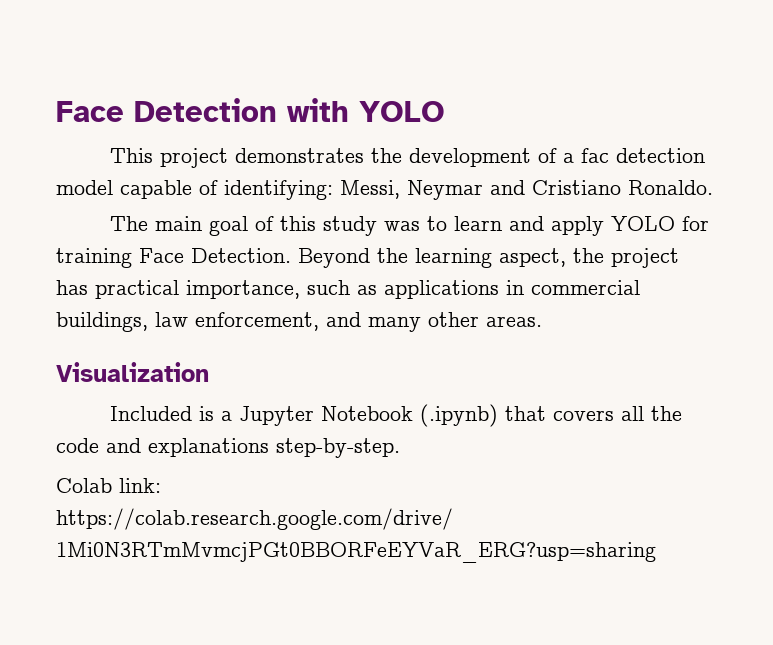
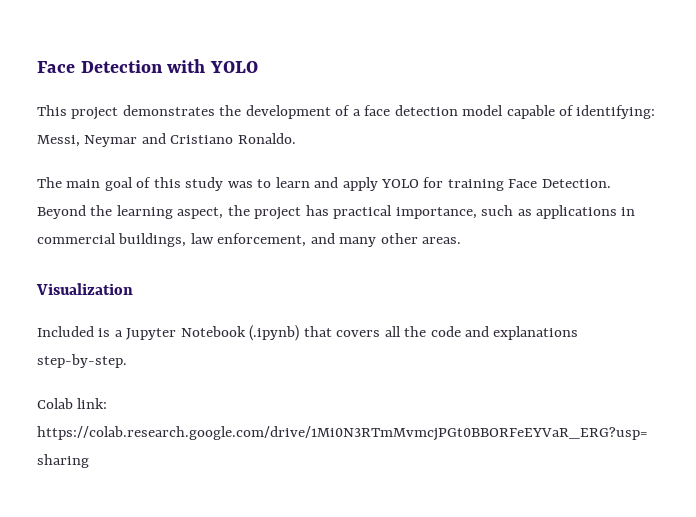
[581,148,610,163] fac -> [364,105,391,116] face

